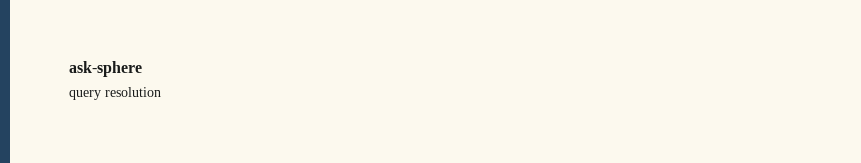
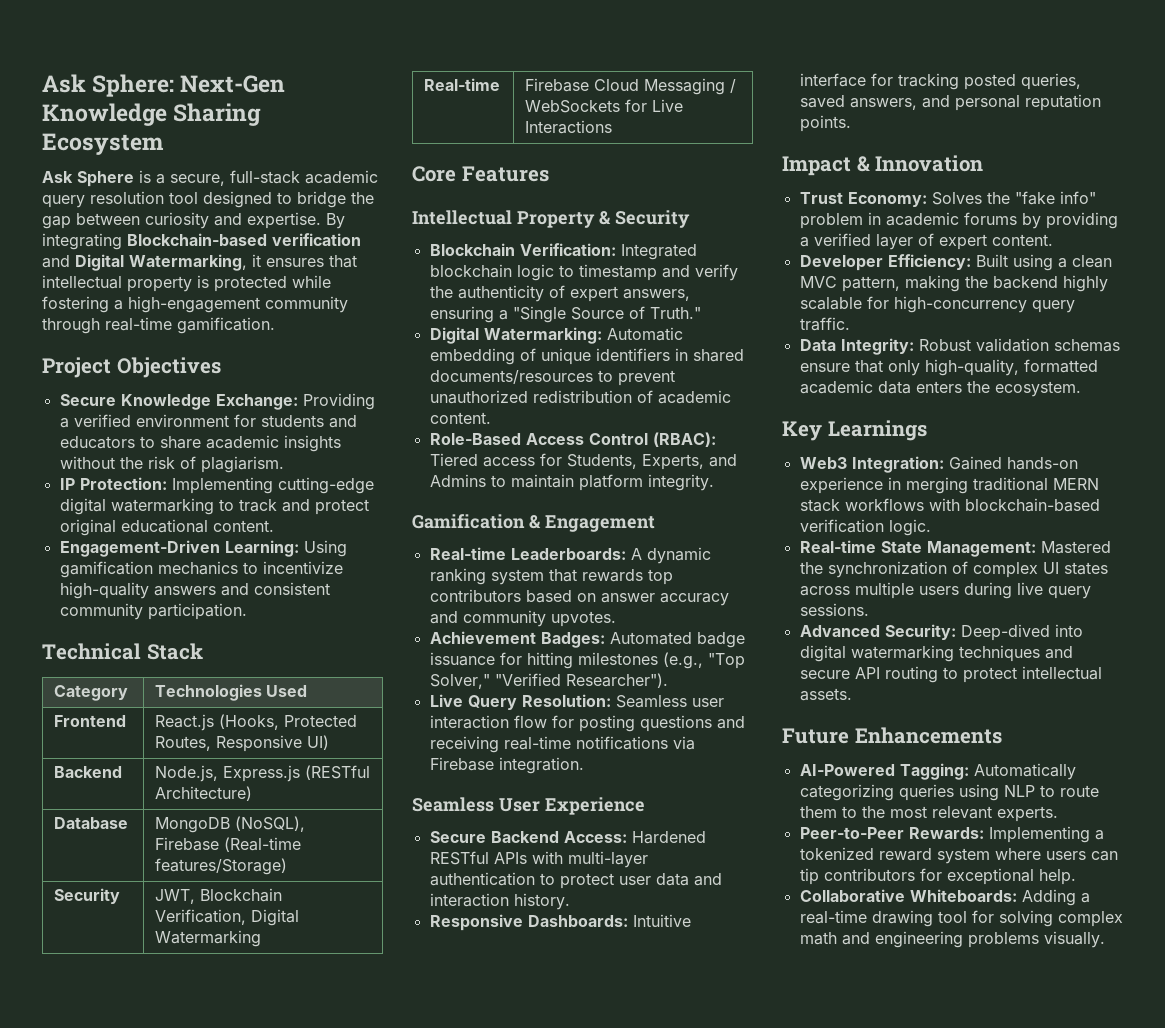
[69,61,142,77] [69,87,161,100] ask-sphere // query resolution -> [42,74,286,97] [42,103,262,126] [42,133,164,155] [42,170,378,187] [42,191,374,208] [42,212,345,229] [42,233,361,250] [42,254,357,271] [42,275,331,292] [42,296,348,313] [42,317,275,334] [42,357,221,378] [59,393,375,410] [59,414,357,428] [59,435,341,452] [59,456,284,473] [59,477,374,494] [59,498,369,515] [59,519,274,536] [59,540,347,557] [59,561,343,578] [59,582,330,599] [59,603,247,620] [42,643,203,660] [54,685,129,701] [155,684,308,701] [54,715,127,727] [155,714,358,731] [155,735,330,752] [54,766,123,778] [155,765,371,782] [155,786,253,801] [54,817,129,829] [155,816,306,833] [155,837,302,852] [155,858,288,875] [54,888,121,904] [155,888,283,904] [155,909,300,926] [155,930,262,947] [424,78,501,91] [525,78,737,95] [525,99,684,113] [525,120,613,134] [412,166,549,182] [412,210,690,228] [429,243,697,260] [429,264,738,281] [429,285,690,302] [429,306,701,323] [429,327,683,344] [429,348,744,365] [429,370,675,386] [429,390,731,404] [429,412,491,424] [429,432,716,447] [429,453,737,470] [429,474,714,491] [412,514,655,532] [429,547,711,564] [429,568,673,585] [429,589,729,606] [429,610,616,627] [429,631,745,648] [429,652,745,669] [429,673,668,689] [429,694,724,710] [429,715,745,732] [429,736,695,753] [429,757,584,774] [412,797,645,815] [429,831,706,844] [429,851,648,868] [429,872,722,889] [429,893,570,910] [429,914,691,931] [799,73,1081,90] [799,94,1101,111] [799,115,851,132] [782,155,984,176] [799,191,1096,207] [799,212,1118,229] [799,233,1053,250] [799,254,1112,271] [799,275,1108,292] [799,296,1075,313] [799,317,850,331] [799,338,1120,355] [799,359,1098,376] [799,380,1081,397] [782,420,927,441] [799,456,1078,473] [799,477,1099,494] [799,498,1100,512] [799,519,931,536] [799,540,1111,557] [799,561,1108,578] [799,582,1091,599] [799,603,869,616] [799,624,1083,641] [799,645,1073,662] [799,666,1102,683] [799,688,852,701] [782,727,1002,744] [799,763,1076,780] [799,784,1099,801] [799,806,1058,822] [799,826,1104,843] [799,847,1118,864] [799,868,1076,885] [799,889,1090,906] [799,910,1123,927] [799,931,1105,948] Ask Sphere: Next-Gen Knowledge Sharing Ecosystem // Ask Sphere is a secure, full-stack academic query resolution tool designed to bridge the gap between curiosity and expertise. By integrating Blockchain-based verification and Digital Watermarking, it ensures that intellectual property is protected while fostering a high-engagement community through real-time gamification. // Project Objectives // Secure Knowledge Exchange: Providing a verified environment for students and educators to share academic insights without the risk of plagiarism. // IP Protection: Implementing cutting-edge digital watermarking to track and protect original educational content. // Engagement-Driven Learning: Using gamification mechanics to incentivize high-quality answers and consistent community participation. // Technical Stack // Category | Technologies Used // Frontend | React.js (Hooks, Protected Routes, Responsive UI) // Backend | Node.js, Express.js (RESTful Architecture) // Database | MongoDB (NoSQL), Firebase (Real-time features/Storage) // Security | JWT, Blockchain Verification, Digital Watermarking // Real-time | Firebase Cloud Messaging / WebSockets for Live Interactions // Core Features // Intellectual Property & Security // Blockchain Verification: Integrated blockchain logic to timestamp and verify the authenticity of expert answers, ensuring a "Single Source of Truth." // Digital Watermarking: Automatic embedding of unique identifiers in shared documents/resources to prevent unauthorized redistribution of academic content. // Role-Based Access Control (RBAC): Tiered access for Students, Experts, and Admins to maintain platform integrity. // Gamification & Engagement // Real-time Leaderboards: A dynamic ranking system that rewards top contributors based on answer accuracy and community upvotes. // Achievement Badges: Automated badge issuance for hitting milestones (e.g., "Top Solver," "Verified Researcher"). // Live Query Resolution: Seamless user interaction flow for posting questions and receiving real-time notifications via Firebase integration. // Seamless User Experience // Secure Backend Access: Hardened RESTful APIs with multi-layer authentication to protect user data and interaction history. // Responsive Dashboards: Intuitive interface for tracking posted queries, saved answers, and personal reputation points. // Impact & Innovation // Trust Economy: Solves the "fake info" problem in academic forums by providing a verified layer of expert content. // Developer Efficiency: Built using a clean MVC pattern, making the backend highly scalable for high-concurrency query traffic. // Data Integrity: Robust validation schemas ensure that only high-quality, formatted academic data enters the ecosystem. // Key Learnings // Web3 Integration: Gained hands-on experience in merging traditional MERN stack workflows with blockchain-based verification logic. // Real-time State Management: Mastered the synchronization of complex UI states across multiple users during live query sessions. // Advanced Security: Deep-dived into digital watermarking techniques and secure API routing to protect intellectual assets. // Future Enhancements // AI-Powered Tagging: Automatically categorizing queries using NLP to route them to the most relevant experts. // Peer-to-Peer Rewards: Implementing a tokenized reward system where users can tip contributors for exceptional help. // Collaborative Whiteboards: Adding a real-time drawing tool for solving complex math and engineering problems visually.

